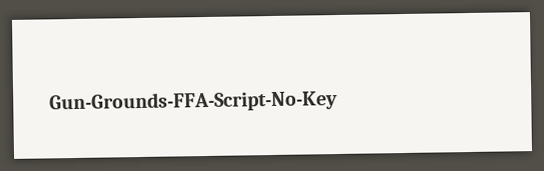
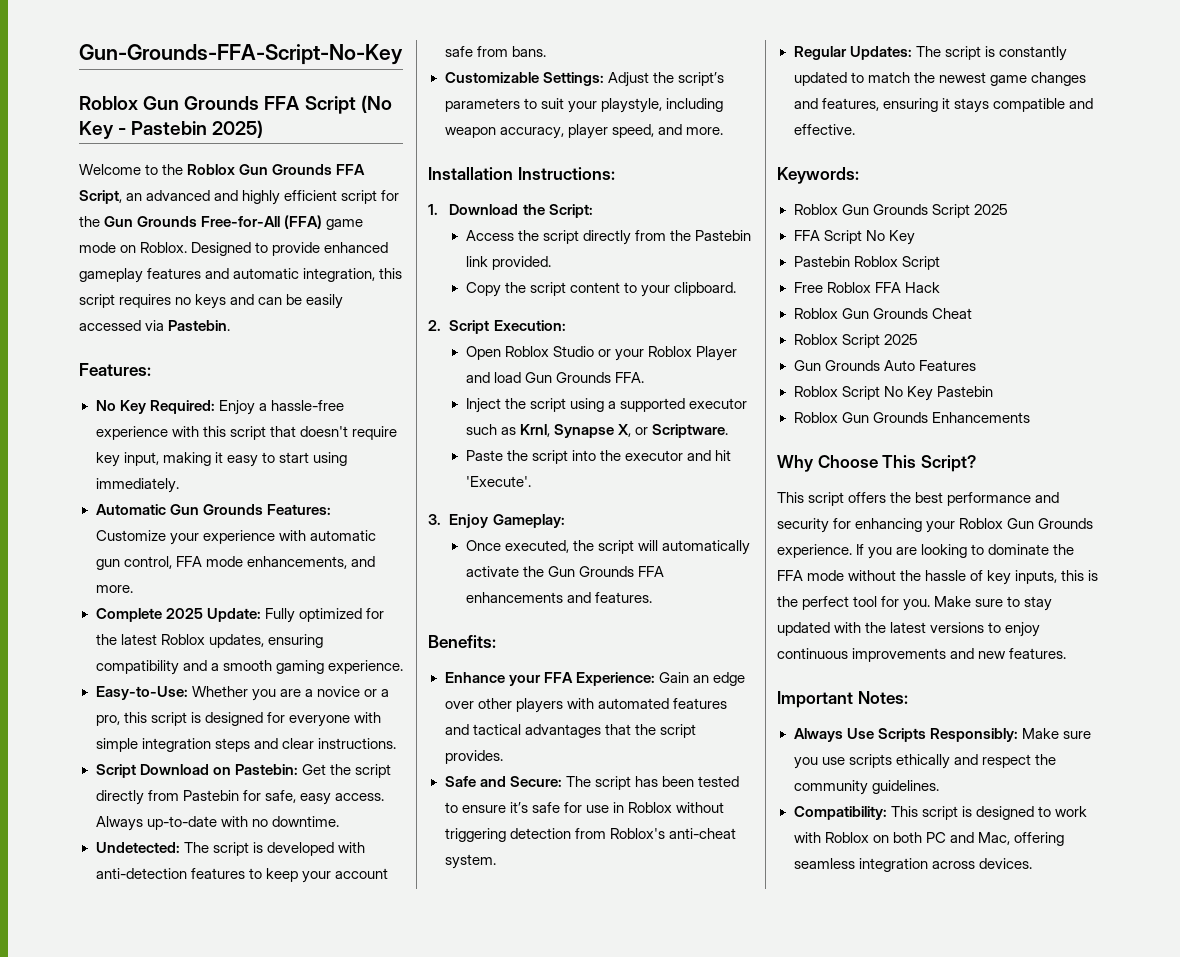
(338, 102) none -> [79,95,392,114] [79,120,264,139] [79,164,366,175] [79,190,400,205] [79,215,364,230] [79,242,389,256] [79,268,403,283] [79,294,344,309] [79,320,231,331] [79,363,151,376] [95,400,344,415] [95,426,397,440] [95,452,347,467] [95,478,179,493] [95,504,331,515] [95,530,376,545] [95,556,375,570] [95,585,133,593] [95,608,384,623] [95,634,323,648] [95,660,403,675] [95,686,389,701] [95,712,381,727] [95,738,396,752] [95,764,391,778] [95,790,384,805] [95,816,339,831] [95,842,365,856] [95,868,388,883] [444,46,546,57] [444,72,724,87] [444,98,723,113] [444,124,723,139] [428,167,615,180] [428,204,593,218] [465,230,752,245] [465,256,552,270] [465,282,737,297] [428,320,566,334] [465,346,738,361] [465,372,645,383] [465,398,748,413] [465,424,729,438] [465,450,732,464] [465,476,531,487] [428,514,565,528] [465,540,751,555] [465,566,665,577] [465,592,653,603] [428,635,496,648] [444,672,745,686] [444,698,727,713] [444,724,696,738] [444,750,503,764] [444,776,739,790] [444,802,724,813] [444,828,736,842] [444,854,496,869] [793,46,1067,61] [793,72,1086,86] [793,98,1093,113] [793,124,855,135] [777,167,859,184] [793,204,1008,218] [793,230,915,245] [793,256,940,270] [793,282,940,293] [793,308,972,319] [793,334,918,348] [793,360,976,371] [793,386,993,401] [793,412,1030,423] [777,455,976,472] [777,492,1060,506] [777,518,1094,533] [777,544,1075,559] [777,570,1099,585] [777,596,1053,611] [777,622,1041,637] [777,648,1067,662] [777,691,908,708] [793,728,1091,742] [793,754,1056,769] [793,780,939,795] [793,806,1087,820] [793,832,1064,846] [793,858,1032,872] // Roblox Gun Grounds FFA Script (No Key - Pastebin 2025) // Welcome to the Roblox Gun Grounds FFA Script, an advanced and highly efficient script for the Gun Grounds Free-for-All (FFA) game mode on Roblox. Designed to provide enhanced gameplay features and automatic integration, this script requires no keys and can be easily accessed via Pastebin. // Features: // No Key Required: Enjoy a hassle-free experience with this script that doesn't require key input, making it easy to start using immediately. // Automatic Gun Grounds Features: Customize your experience with automatic gun control, FFA mode enhancements, and more. // Complete 2025 Update: Fully optimized for the latest Roblox updates, ensuring compatibility and a smooth gaming experience. // Easy-to-Use: Whether you are a novice or a pro, this script is designed for everyone with simple integration steps and clear instructions. // Script Download on Pastebin: Get the script directly from Pastebin for safe, easy access. Always up-to-date with no downtime. // Undetected: The script is developed with anti-detection features to keep your account safe from bans. // Customizable Settings: Adjust the script’s parameters to suit your playstyle, including weapon accuracy, player speed, and more. // Installation Instructions: // 1. Download the Script: // Access the script directly from the Pastebin link provided. // Copy the script content to your clipboard. // 2. Script Execution: // Open Roblox Studio or your Roblox Player and load Gun Grounds FFA. // Inject the script using a supported executor such as Krnl, Synapse X, or Scriptware. // Paste the script into the executor and hit 'Execute'. // 3. Enjoy Gameplay: // Once executed, the script will automatically activate the Gun Grounds FFA enhancements and features. // Benefits: // Enhance your FFA Experience: Gain an edge over other players with automated features and tactical advantages that the script provides. // Safe and Secure: The script has been tested to ensure it’s safe for use in Roblox without triggering detection from Roblox's anti-cheat system. // Regular Updates: The script is constantly updated to match the newest game changes and features, ensuring it stays compatible and effective. // Keywords: // Roblox Gun Grounds Script 2025 // FFA Script No Key // Pastebin Roblox Script // Free Roblox FFA Hack // Roblox Gun Grounds Cheat // Roblox Script 2025 // Gun Grounds Auto Features // Roblox Script No Key Pastebin // Roblox Gun Grounds Enhancements // Why Choose This Script? // This script offers the best performance and security for enhancing your Roblox Gun Grounds experience. If you are looking to dominate the FFA mode without the hassle of key inputs, this is the perfect tool for you. Make sure to stay updated with the latest versions to enjoy continuous improvements and new features. // Important Notes: // Always Use Scripts Responsibly: Make sure you use scripts ethically and respect the community guidelines. // Compatibility: This script is designed to work with Roblox on both PC and Mac, offering seamless integration across devices.

